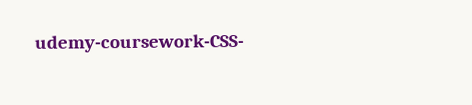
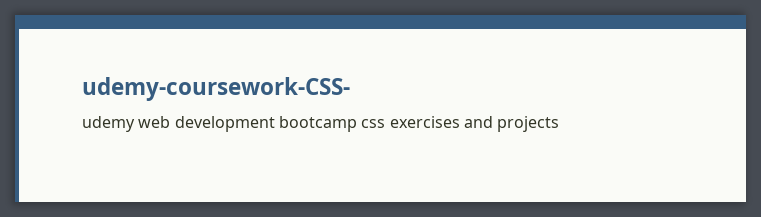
(244, 43) none -> [82,116,560,132] // udemy web development bootcamp css exercises and projects

